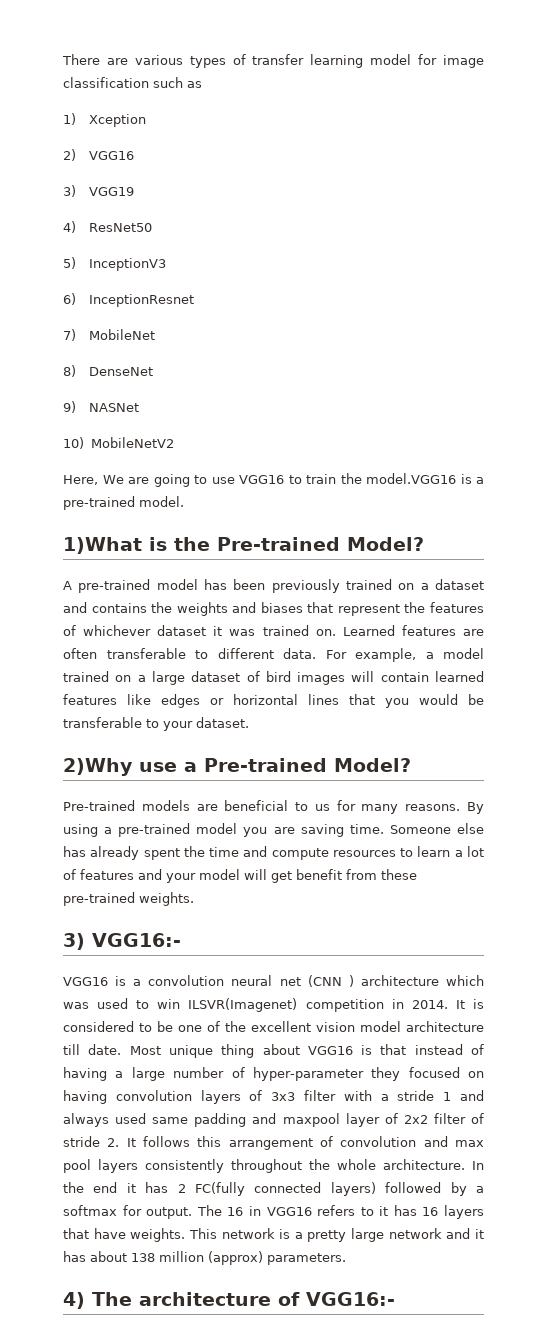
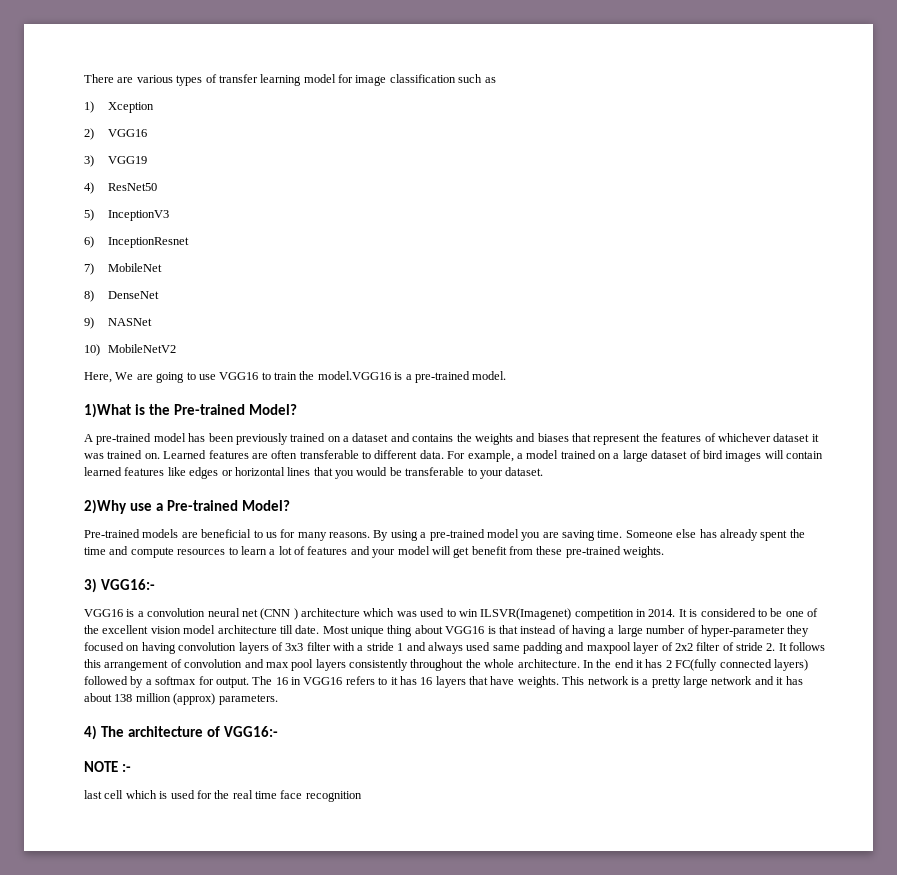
(395, 1299) none -> [84,761,131,772] [84,790,362,802] // NOTE :- // last cell which is used for the real time face recognition

